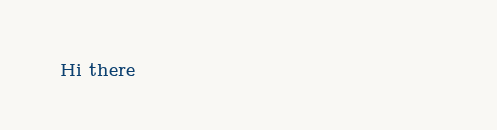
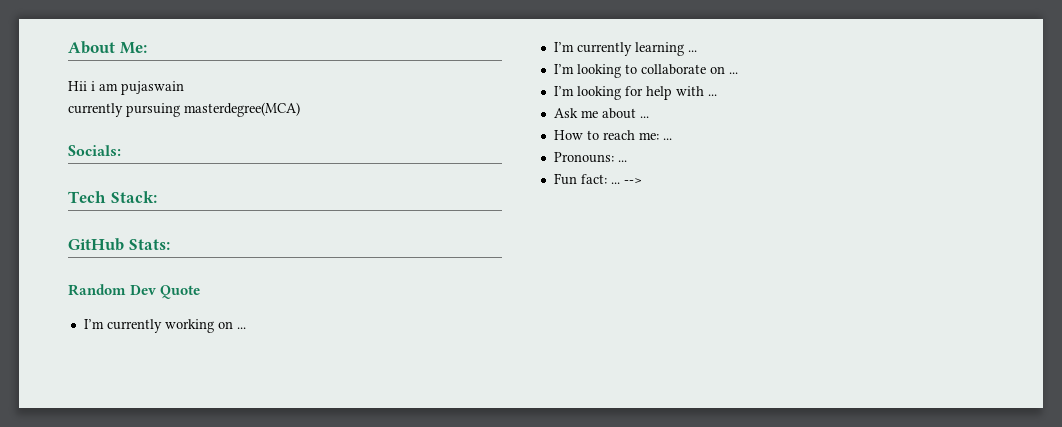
[60,63,135,76] Hi there -> [68,41,147,54] [68,81,184,95] [68,102,300,117] [68,145,121,156] [68,191,157,203] [68,238,170,251] [68,284,201,299] [83,319,246,333] [553,42,697,56] [553,64,738,78] [553,86,717,100] [553,108,649,119] [553,130,672,140] [553,152,627,163] [553,173,642,185] About Me: // Hii i am pujaswain // currently pursuing masterdegree(MCA) // Socials: // Tech Stack: // GitHub Stats: // Random Dev Quote // I’m currently working on ... // I’m currently learning ... // I’m looking to collaborate on ... // I’m looking for help with ... // Ask me about ... // How to reach me: ... // Pronouns: ... // Fun fact: ... -->

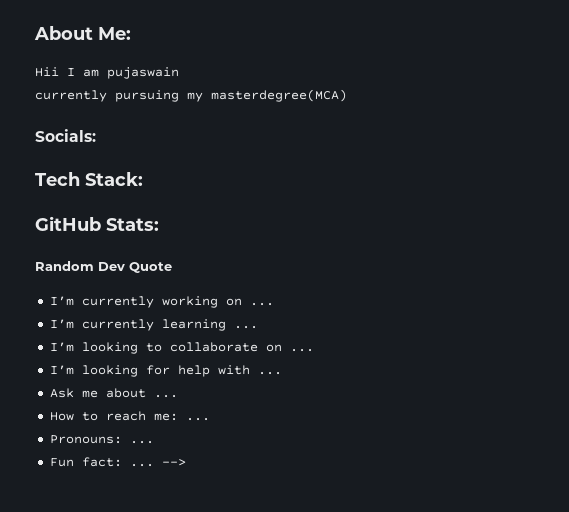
[91,81,95,91] i -> [67,68,75,76] I
(180, 110) none -> [187,92,203,102] my

